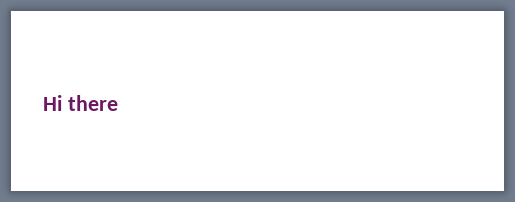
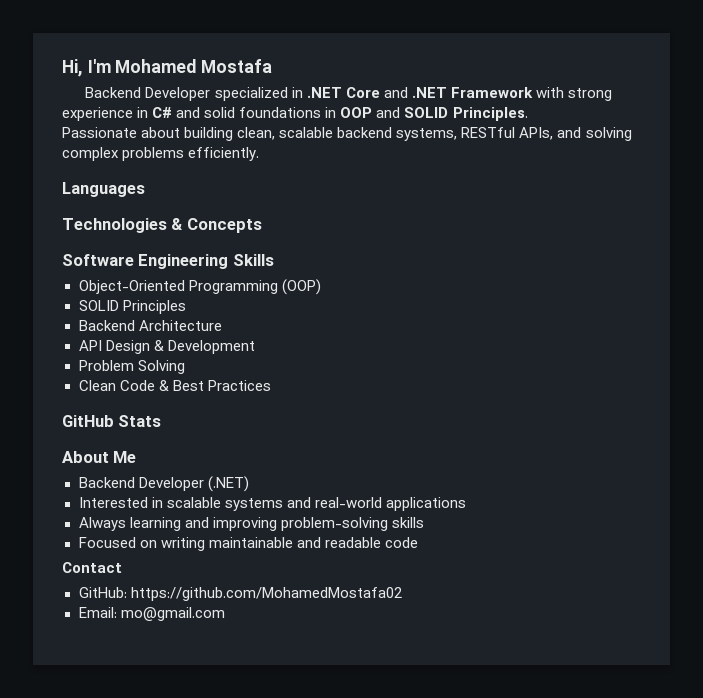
[43,95,118,111] Hi there -> [62,59,273,77] [85,87,612,101] [62,107,528,121] [62,127,632,141] [62,147,260,161] [62,182,145,197] [62,218,262,233] [62,254,274,269] [78,279,321,295] [78,300,186,314] [78,320,222,331] [78,340,255,354] [78,360,185,374] [78,380,271,391] [62,415,162,427] [62,451,137,463] [78,476,249,492] [78,497,466,511] [78,517,424,531] [78,537,418,551] [62,562,122,573] [78,587,402,601] [78,607,225,621] Hi, I'm Mohamed Mostafa // Backend Developer specialized in .NET Core and .NET Framework with strong experience in C# and solid foundations in OOP and SOLID Principles. // Passionate about building clean, scalable backend systems, RESTful APIs, and solving complex problems efficiently. // Languages // Technologies & Concepts // Software Engineering Skills // Object-Oriented Programming (OOP) // SOLID Principles // Backend Architecture // API Design & Development // Problem Solving // Clean Code & Best Practices // GitHub Stats // About Me // Backend Developer (.NET) // Interested in scalable systems and real-world applications // Always learning and improving problem-solving skills // Focused on writing maintainable and readable code // Contact // GitHub: https://github.com/MohamedMostafa02 // Email: mo@gmail.com

